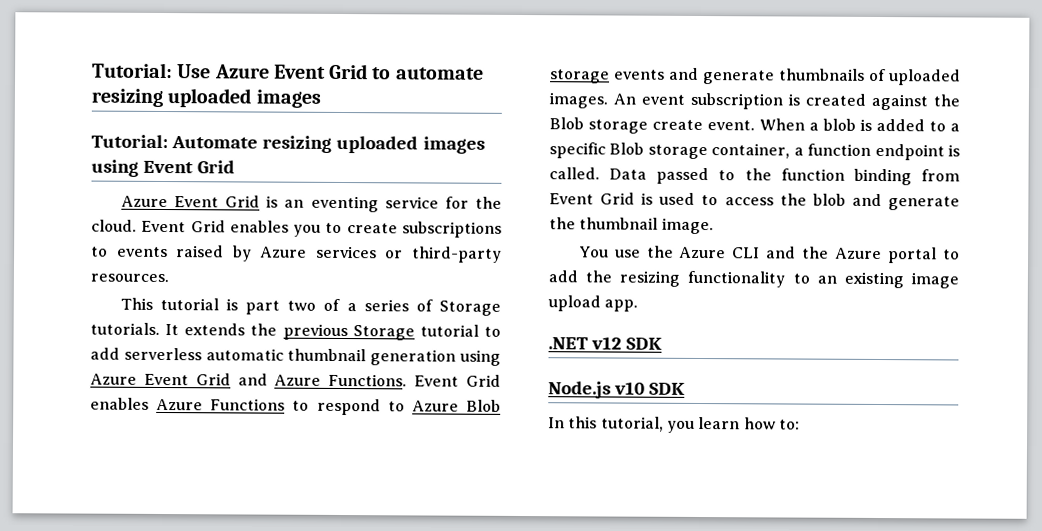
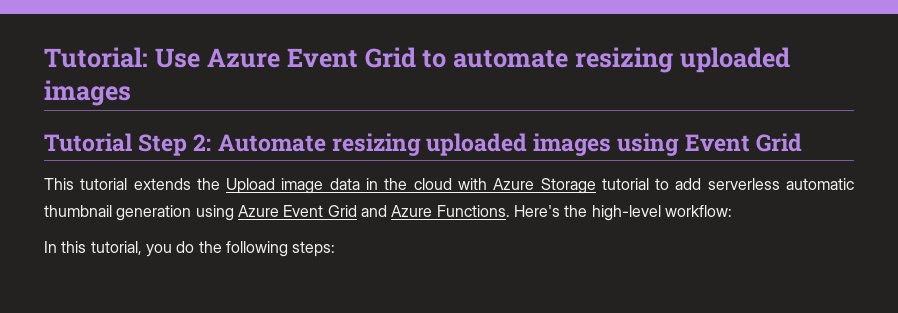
[91,134,168,149] Tutorial: -> [44,133,212,156] Tutorial Step 2:
[120,195,503,213] [91,219,502,238] [91,245,502,263] [90,273,169,283] [119,297,501,316] [90,322,348,341] Azure Event Grid is an eventing service for the cloud. Event Grid enables you to create subscriptions to events raised by Azure services or third-party resources. // This tutorial is part two of a series of Storage tutorials. It extends the previous -> [44,178,535,194] This tutorial extends the Upload image data in the cloud with Azure
[414,374,501,387] [90,397,502,416] [550,67,961,86] [549,92,960,111] [549,117,960,134] [549,142,960,161] [549,167,960,186] [549,192,960,211] [549,217,714,235] [578,245,960,264] [548,270,959,289] [548,295,639,312] [548,336,663,350] [548,381,686,399] Event Grid enables Azure Functions to respond to Azure Blob storage events and generate thumbnails of uploaded images. An event subscription is created against the Blob storage create event. When a blob is added to a specific Blob storage container, a function endpoint is called. Data passed to the function binding from Event Grid is used to access the blob and generate the thumbnail image. // You use the Azure CLI and the Azure portal to add the resizing functionality to an existing image upload app. // .NET v12 SDK // Node.js v10 SDK -> [513,205,732,221] Here's the high-level workflow:
[698,416,800,430] learn how to: -> [176,241,336,257] do the following steps:

